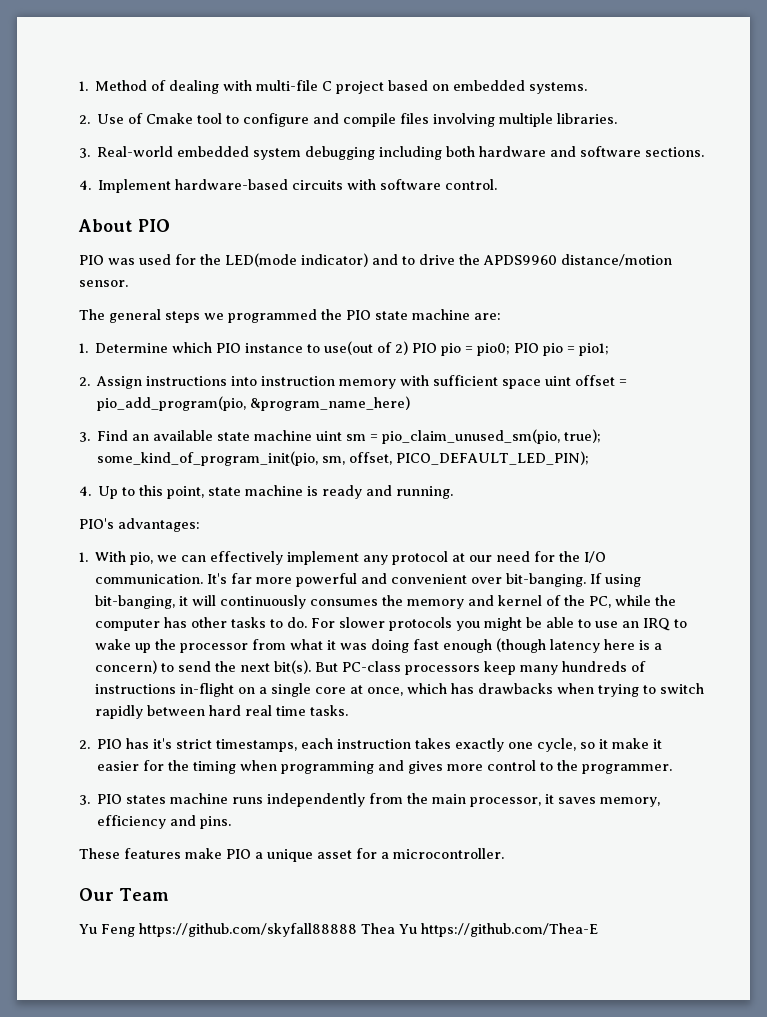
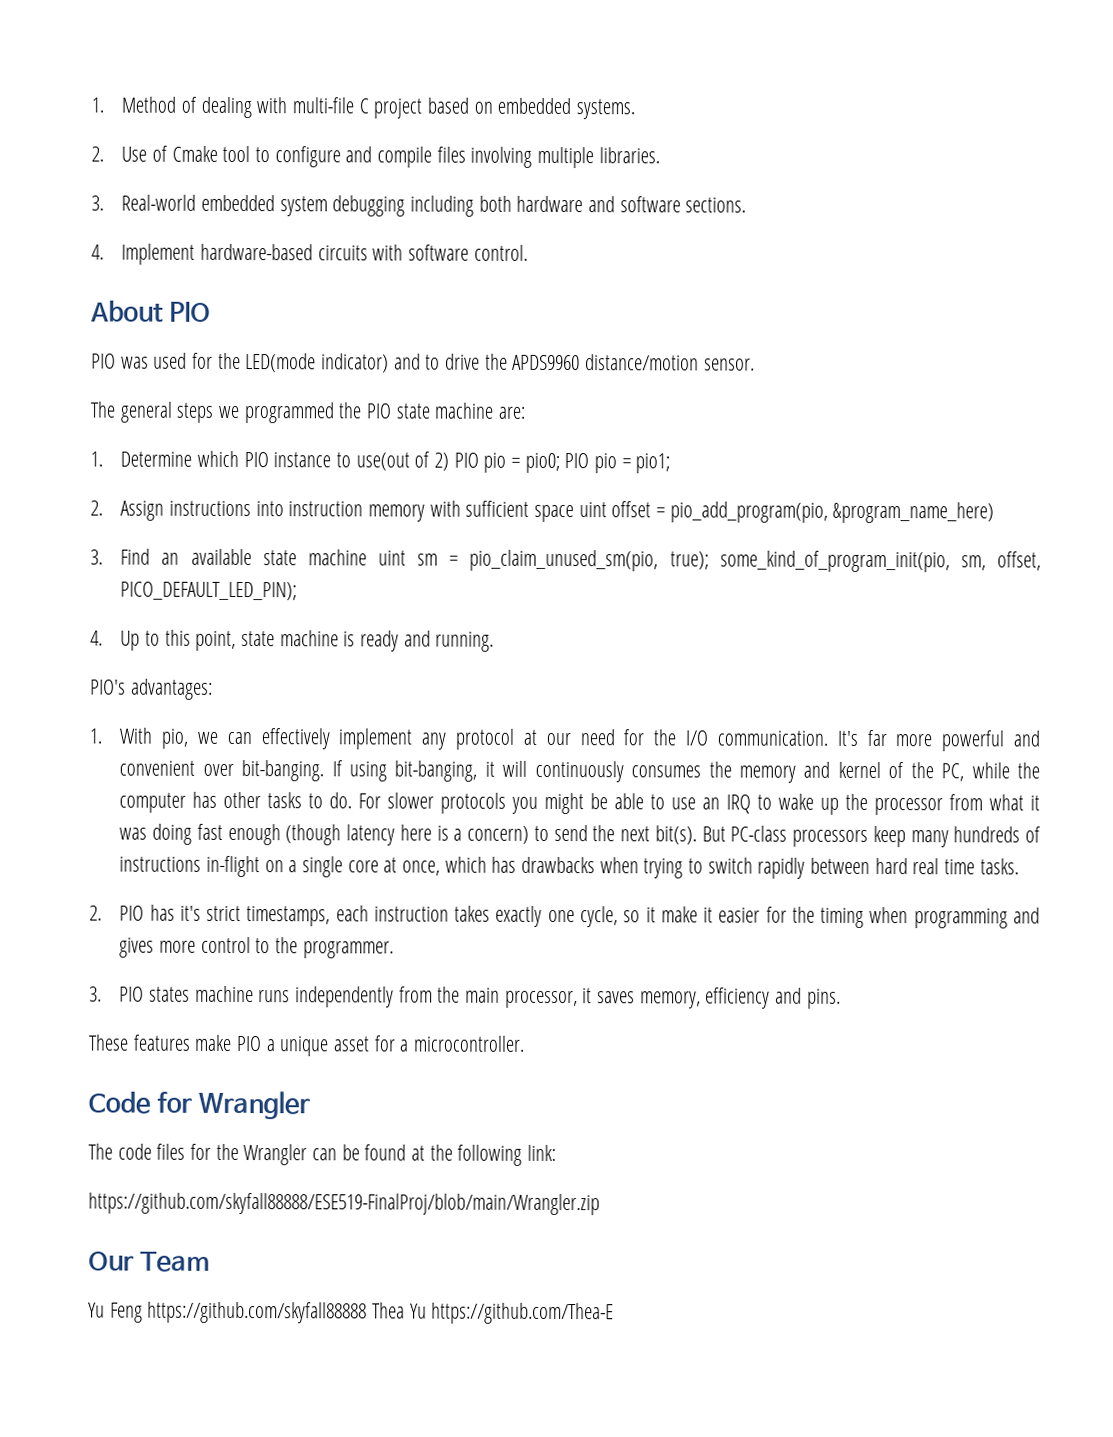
(504, 853) none -> [88,1090,311,1120] [88,1143,557,1166] [88,1192,600,1216] // Code for Wrangler // The code files for the Wrangler can be found at the following link: // https://github.com/skyfall88888/ESE519-FinalProj/blob/main/Wrangler.zip

